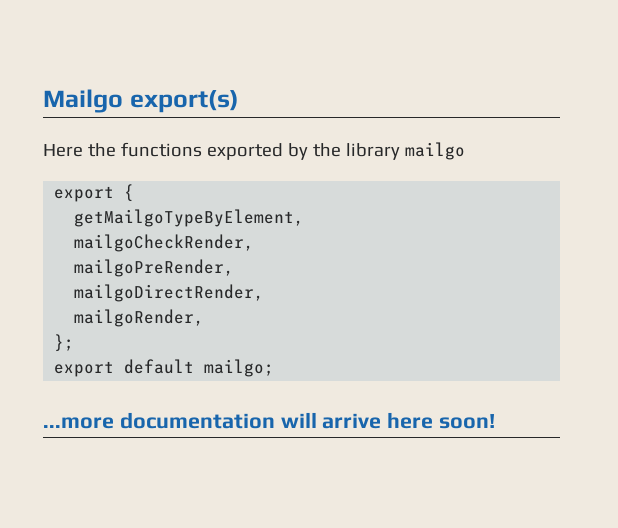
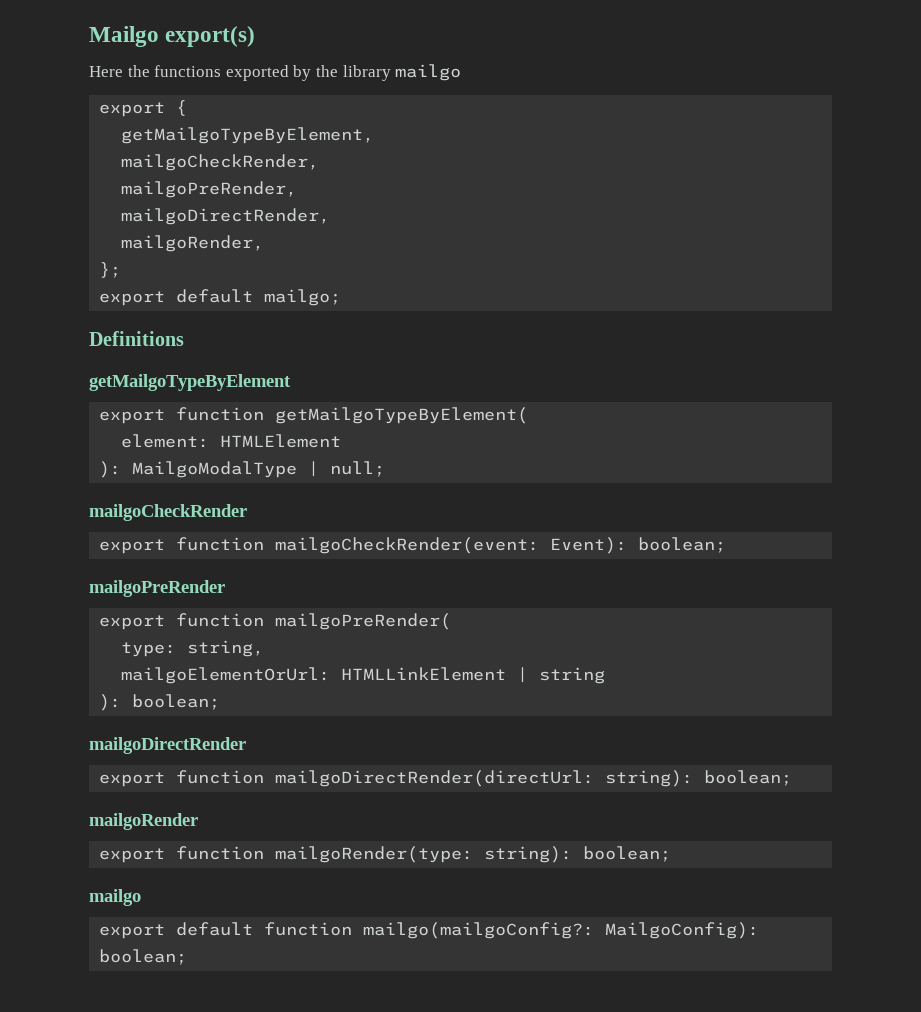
[43,412,496,429] ...more documentation will arrive here soon! -> [89,331,184,346] [89,374,291,391] [99,407,529,424] [121,434,342,448] [99,461,386,478] [89,504,247,521] [99,537,727,554] [89,580,225,597] [99,613,452,630] [121,640,265,657] [121,667,606,684] [99,694,221,711] [89,737,246,754] [99,770,793,787] [89,813,198,830] [99,846,672,863] [89,889,141,906] [99,922,760,939] [99,949,188,965] Definitions // getMailgoTypeByElement // export function getMailgoTypeByElement( // element: HTMLElement // ): MailgoModalType | null; // mailgoCheckRender // export function mailgoCheckRender(event: Event): boolean; // mailgoPreRender // export function mailgoPreRender( // type: string, // mailgoElementOrUrl: HTMLLinkElement | string // ): boolean; // mailgoDirectRender // export function mailgoDirectRender(directUrl: string): boolean; // mailgoRender // export function mailgoRender(type: string): boolean; // mailgo // export default function mailgo(mailgoConfig?: MailgoConfig): boolean;

